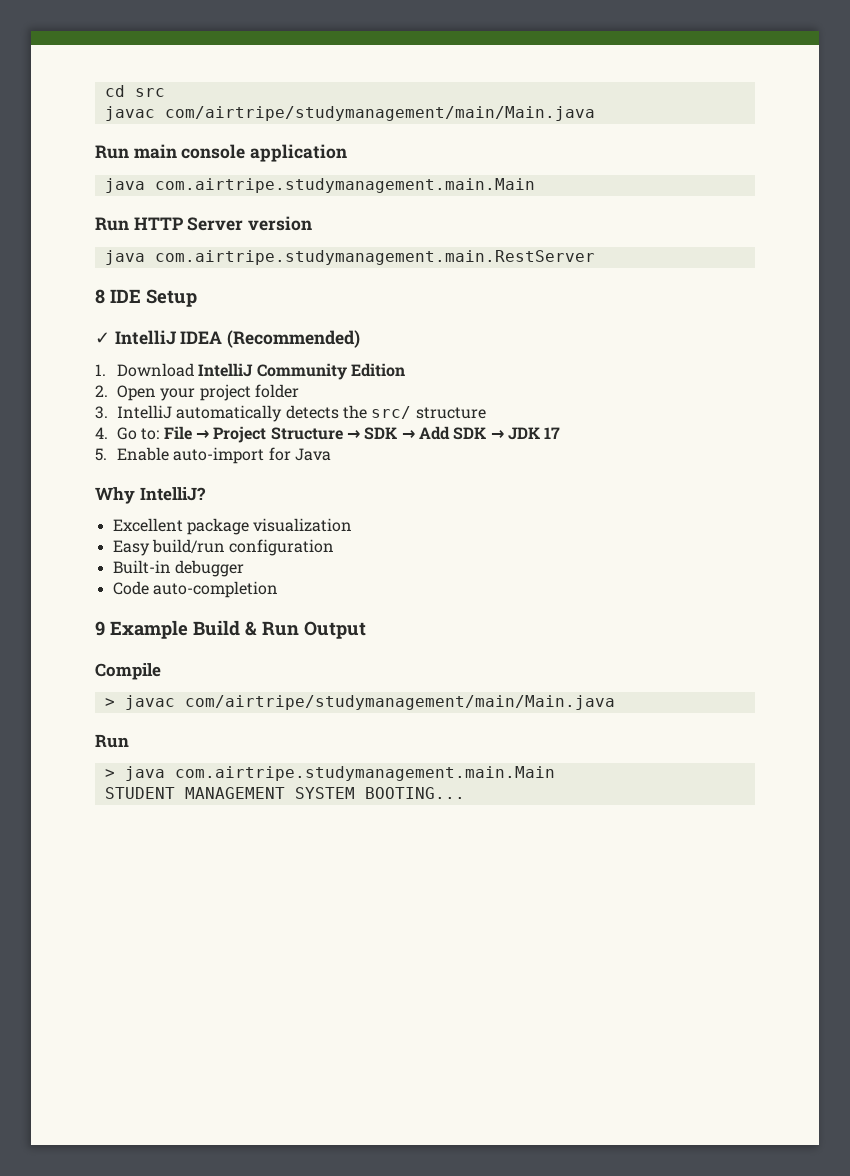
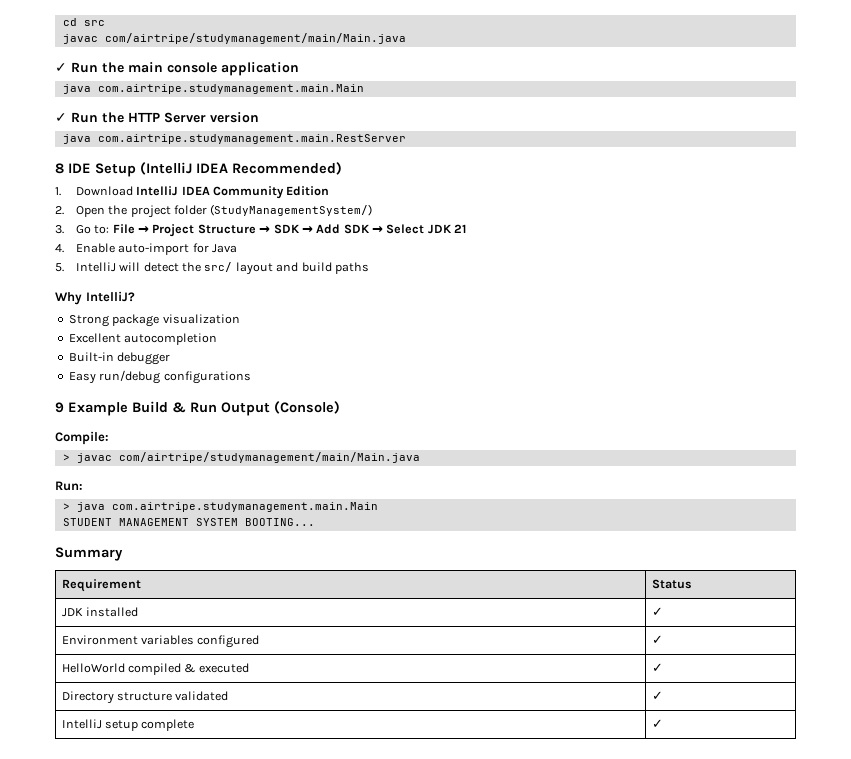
[95,145,129,159] Run -> [55,62,124,73] ✓ Run the
[95,217,129,231] Run -> [55,112,124,123] ✓ Run the
[95,330,361,348] // ✓ IntelliJ IDEA (Recommended) -> [140,162,342,175] (IntelliJ IDEA Recommended)
(254, 370) none -> [181,186,210,195] IDEA
[160,388,196,401] your -> [108,205,128,215] the
[95,405,486,422] [95,427,108,439] // 3. IntelliJ automatically detects the src/ structure // 4. -> [210,204,373,216] [55,225,64,234] (StudyManagementSystem/) // 3.
[507,427,561,440] [95,448,107,461] JDK 17 // 5. -> [386,224,467,234] [55,244,64,253] Select JDK 21 // 4.
(331, 454) none -> [55,262,369,275] // 5. IntelliJ will detect the src/ layout and build paths
[112,518,183,532] Excellent -> [68,315,109,327] Strong
[112,539,335,556] Easy build/run configuration -> [68,333,218,345] Excellent autocompletion
[112,581,278,598] Code auto-completion -> [68,370,251,384] Easy run/debug configurations
[95,663,161,680] // Compile -> [274,401,340,414] [55,431,109,445] (Console) // Compile:
[95,734,129,748] Run -> [55,481,83,491] Run:
(465, 793) none -> [55,547,123,561] [61,579,141,592] [651,579,692,589] [61,607,139,617] [651,607,663,616] [61,635,260,648] [651,635,663,644] [61,663,249,675] [651,663,663,672] [61,691,229,704] [651,691,663,700] [61,719,195,731] [651,719,663,728] // Summary // Requirement | Status // JDK installed | ✓ // Environment variables configured | ✓ // HelloWorld compiled & executed | ✓ // Directory structure validated | ✓ // IntelliJ setup complete | ✓

